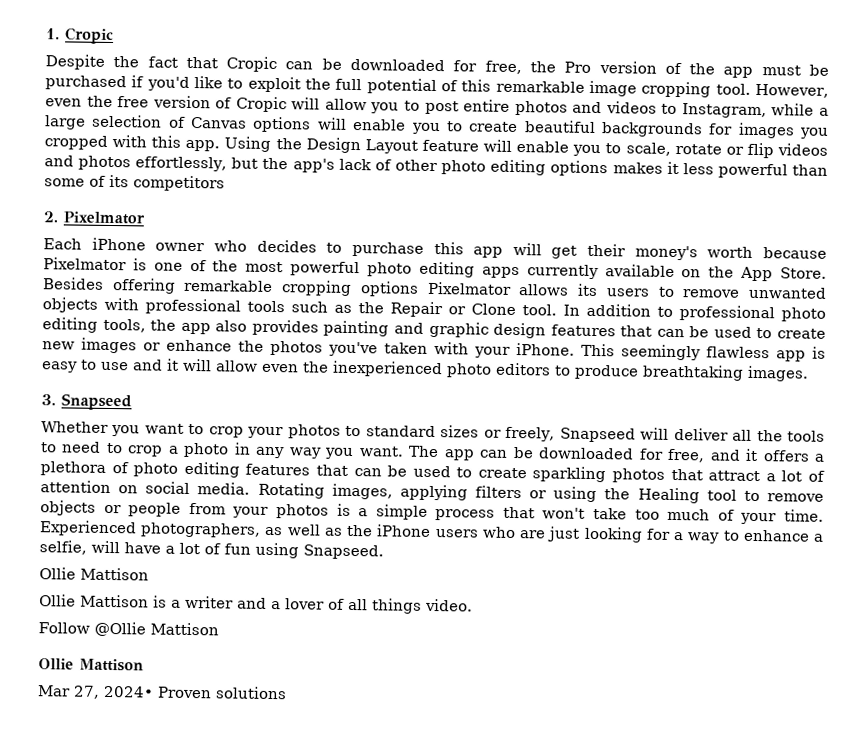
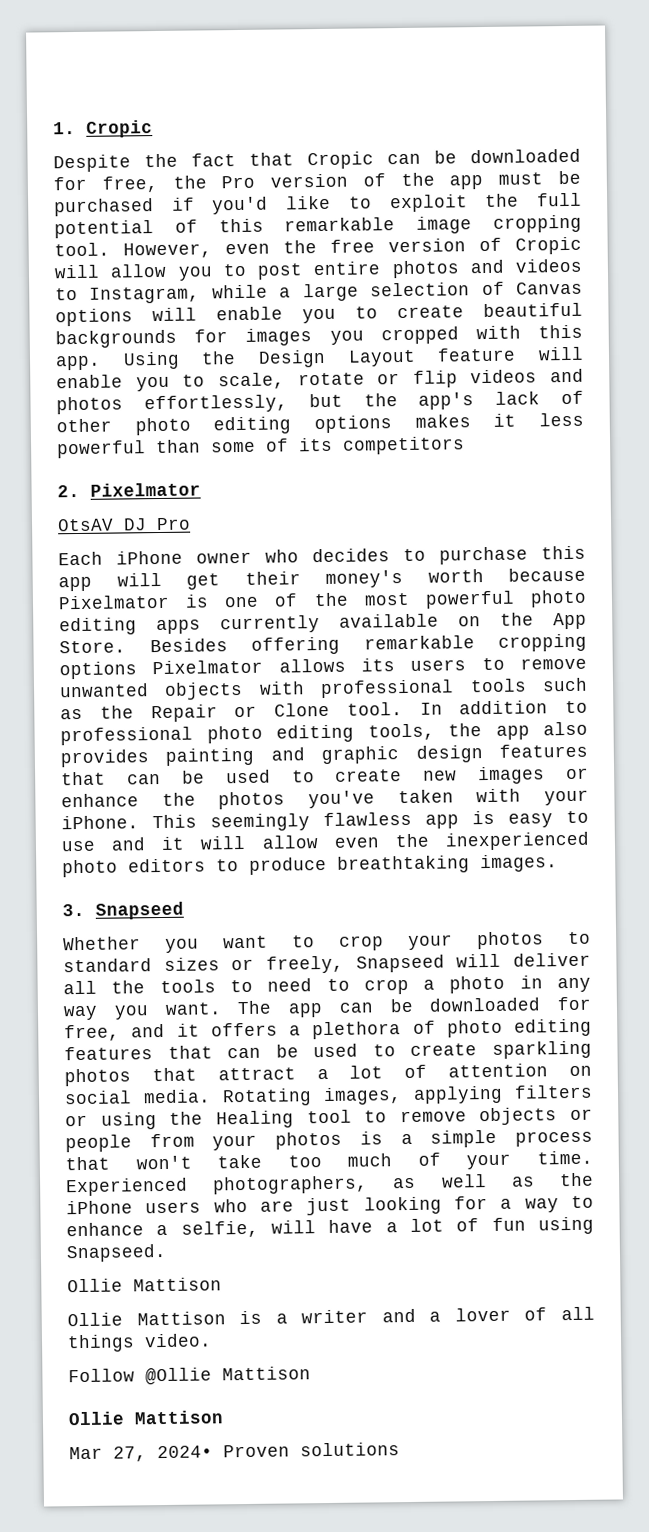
(145, 218) none -> [57,517,191,532] // OtsAV DJ Pro

